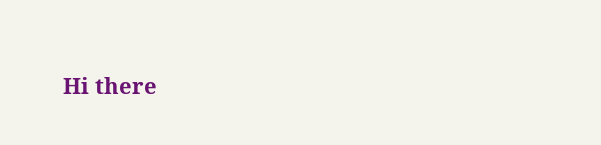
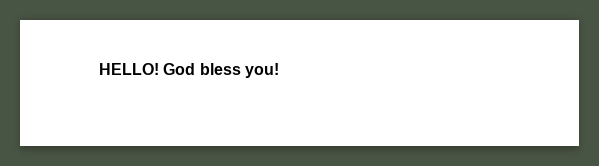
[63,77,157,94] Hi there -> [99,63,279,78] HELLO! God bless you!

